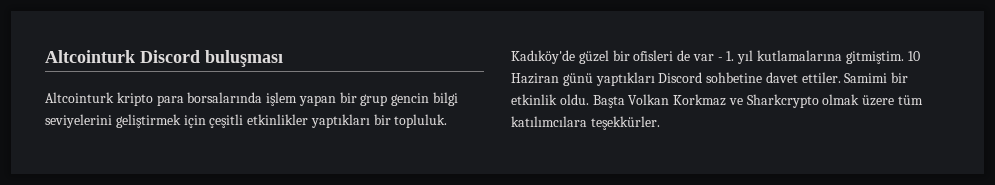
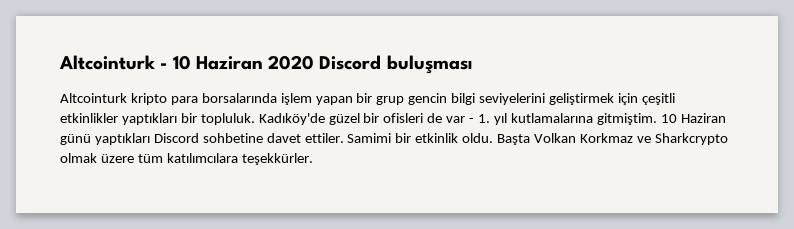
[45,50,135,63] Altcointurk -> [59,55,315,70] Altcointurk - 10 Haziran 2020

